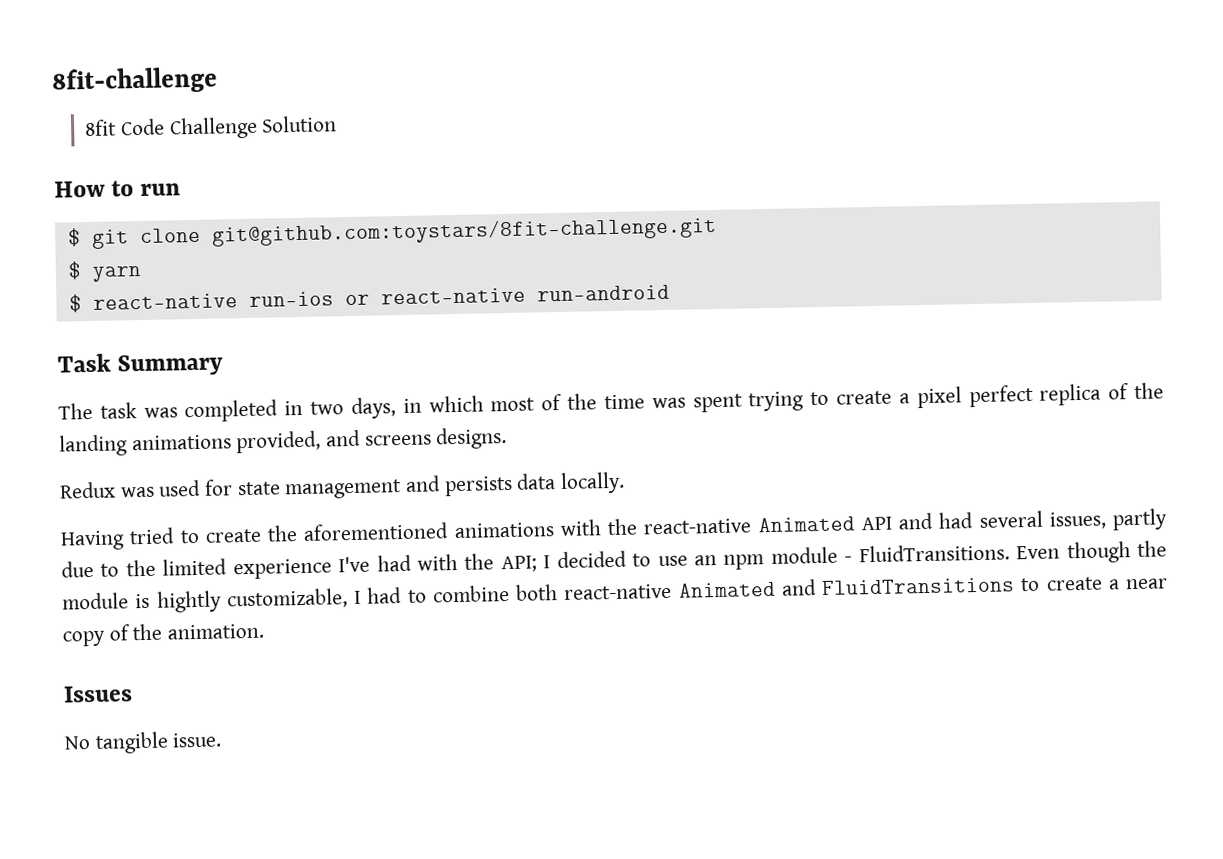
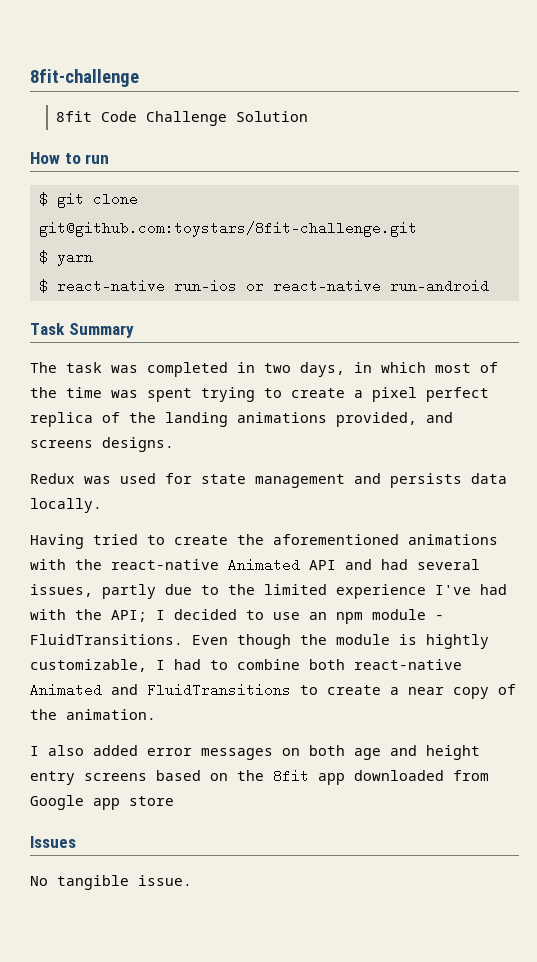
(265, 631) none -> [30,745,480,760] [30,769,489,785] [30,795,174,810] // I also added error messages on both age and height entry screens based on the 8fit app downloaded from Google app store

